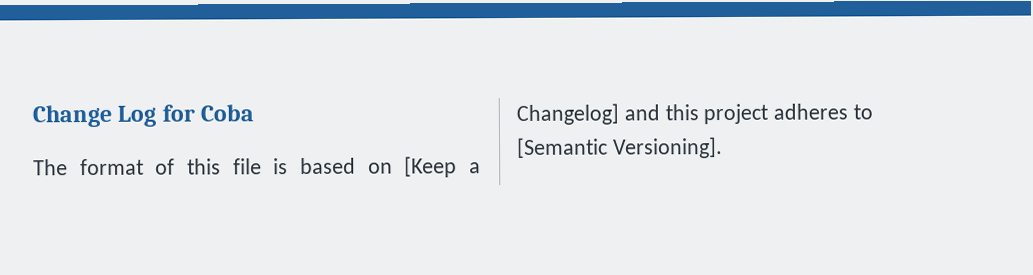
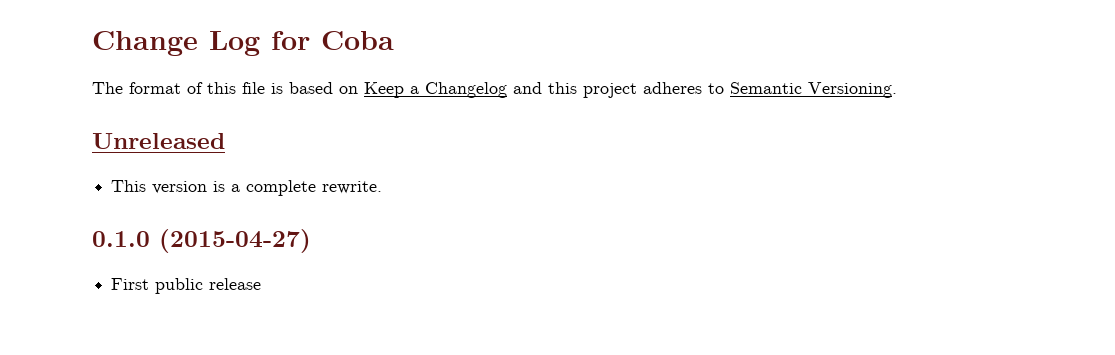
[404,156,482,178] [516,103,619,125] [Keep a Changelog] -> [364,82,507,98] Keep a Changelog
[517,137,723,159] [Semantic Versioning]. -> [730,82,897,98] [92,133,225,149] [111,180,383,196] [92,229,311,253] [111,278,262,294] Semantic Versioning. // Unreleased // This version is a complete rewrite. // 0.1.0 (2015-04-27) // First public release

